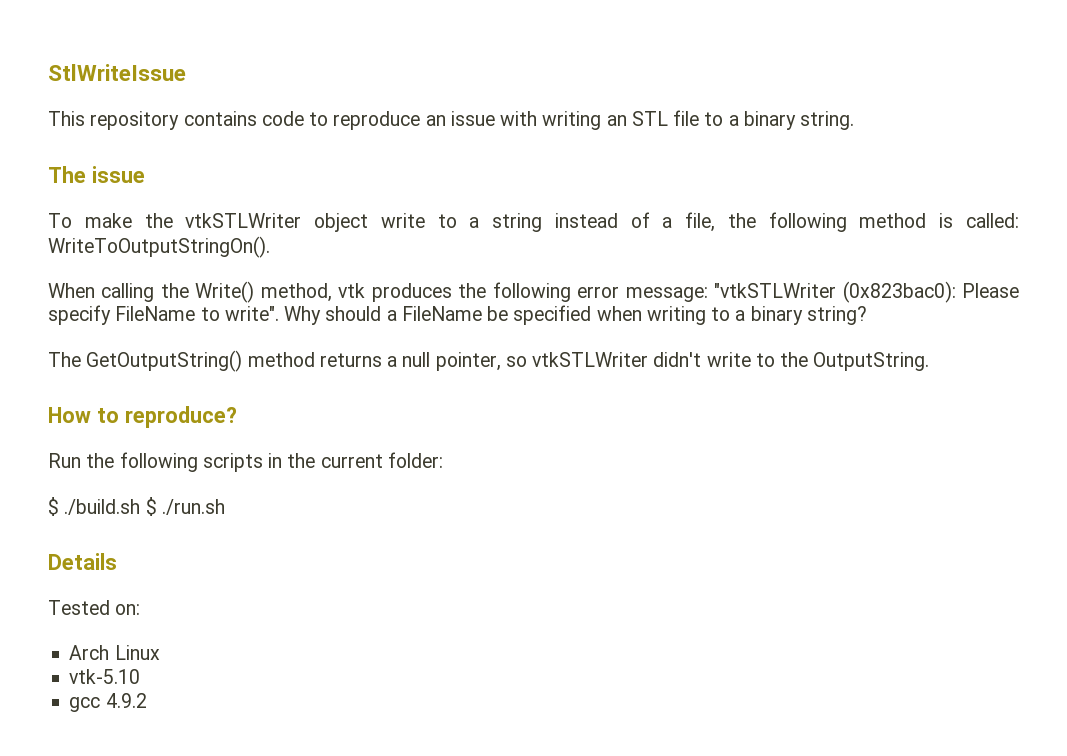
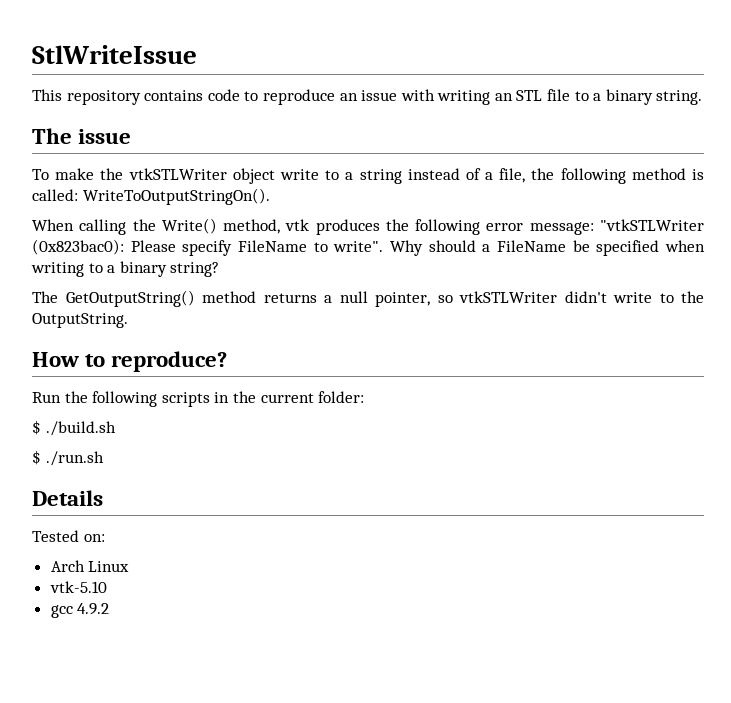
(141, 507) none -> (116, 428) //

